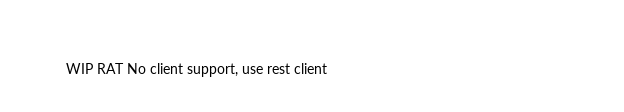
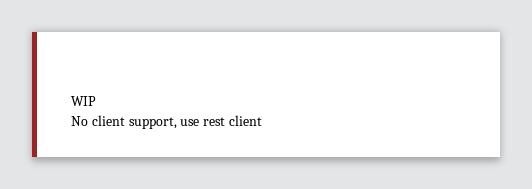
[97,63,124,74] RAT -> (96, 101) //

